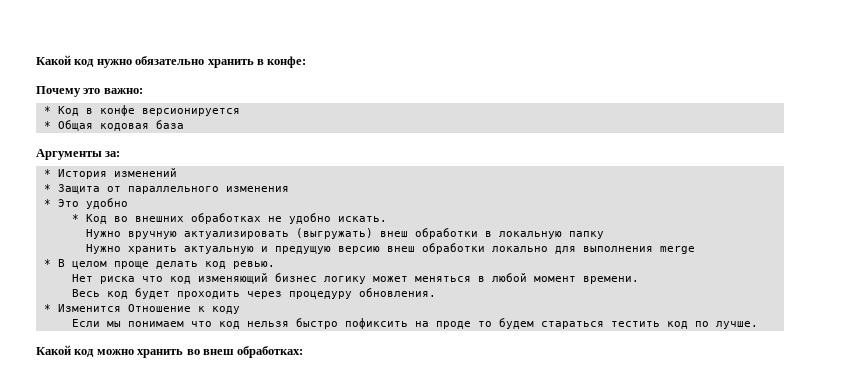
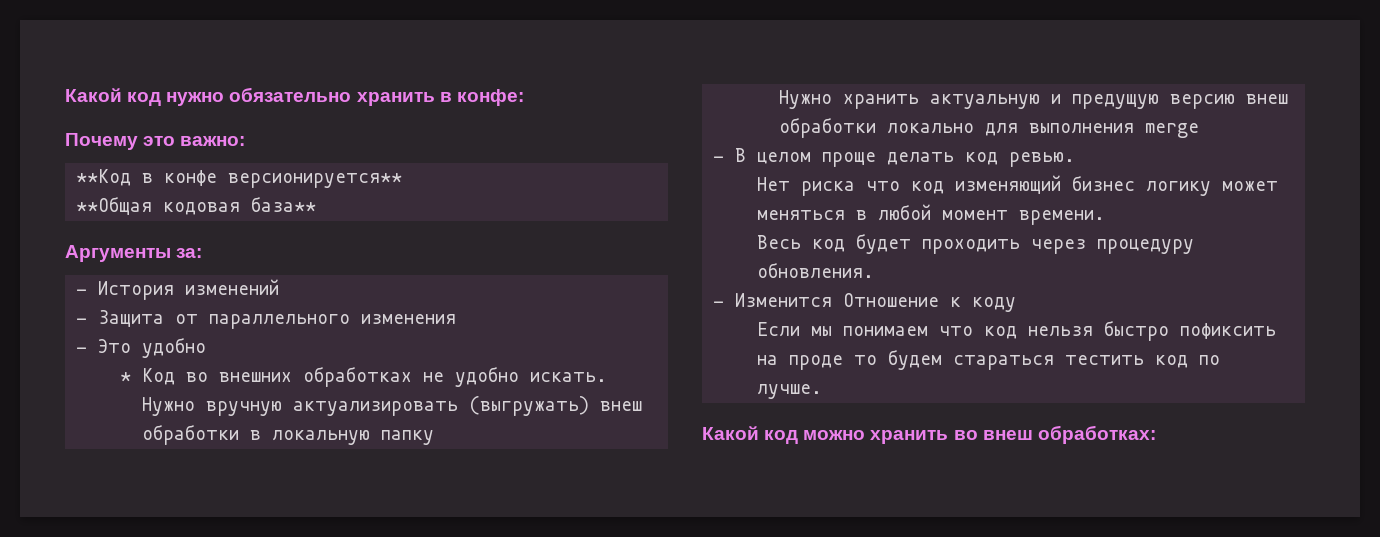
[43,105,240,116] [43,120,184,131] * Код в конфе версионируется // * Общая кодовая база -> [76,169,403,188] [76,197,317,215] **Код в конфе версионируется** // **Общая кодовая база**
[43,169,51,177] * -> [76,289,88,295] -
[43,184,51,192] * -> [76,318,88,324] -
[43,199,51,207] * -> [76,347,88,353] -
[43,259,51,267] * -> [713,156,725,162] -
[43,304,51,312] * -> [713,301,725,307] -

